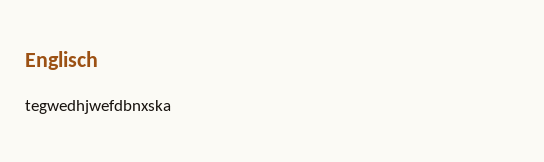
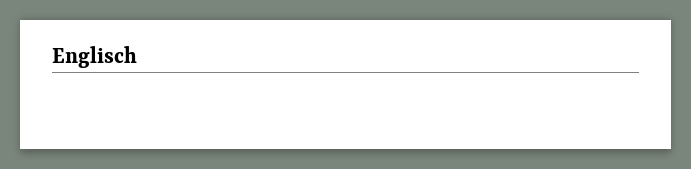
[25,100,171,114] // tegwedhjwefdbnxska -> (137, 57) none

